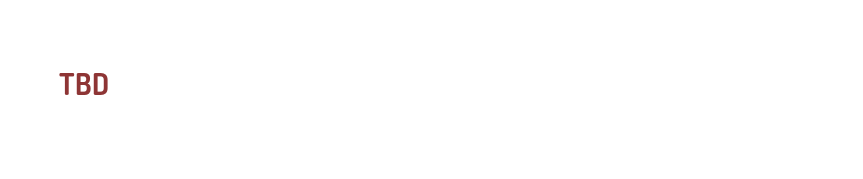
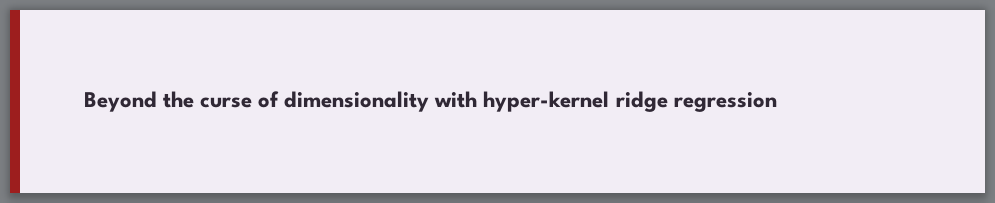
[59,73,109,95] TBD -> [84,91,777,112] Beyond the curse of dimensionality with hyper-kernel ridge regression

